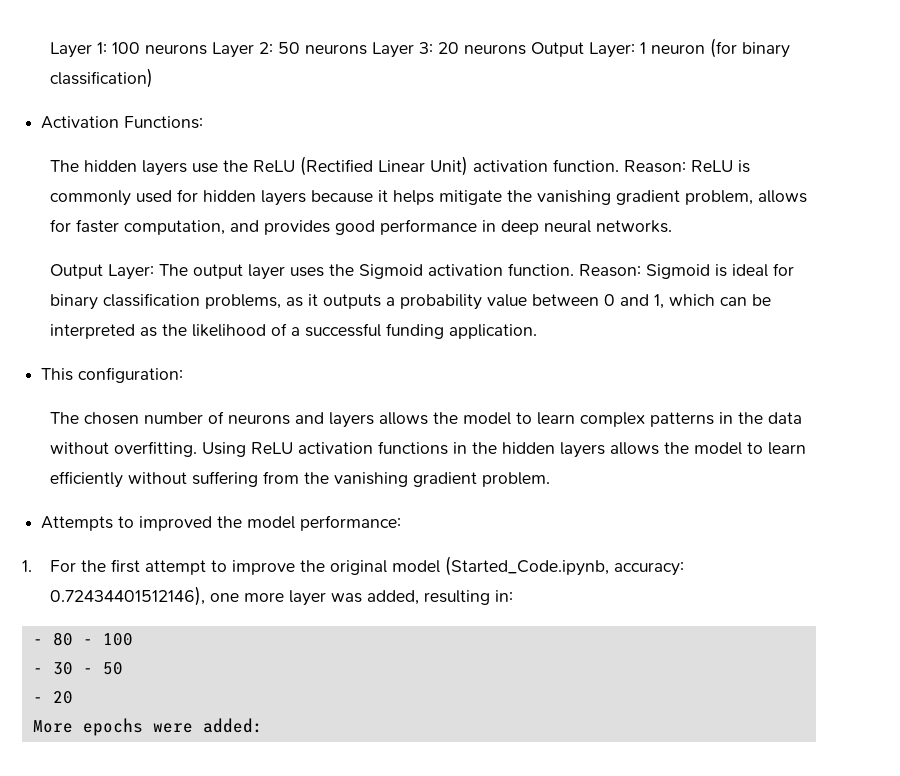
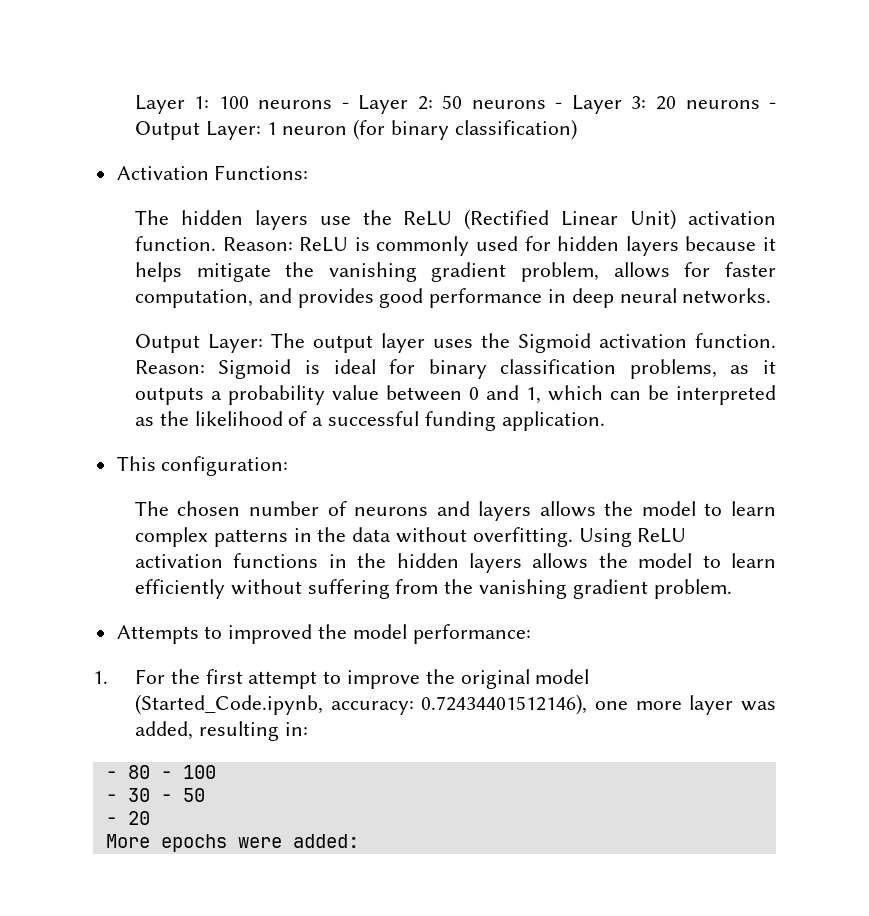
(207, 49) none -> [341,102,349,109] -
(367, 49) none -> [555,102,563,109] -
(526, 49) none -> [768,102,776,109] -

